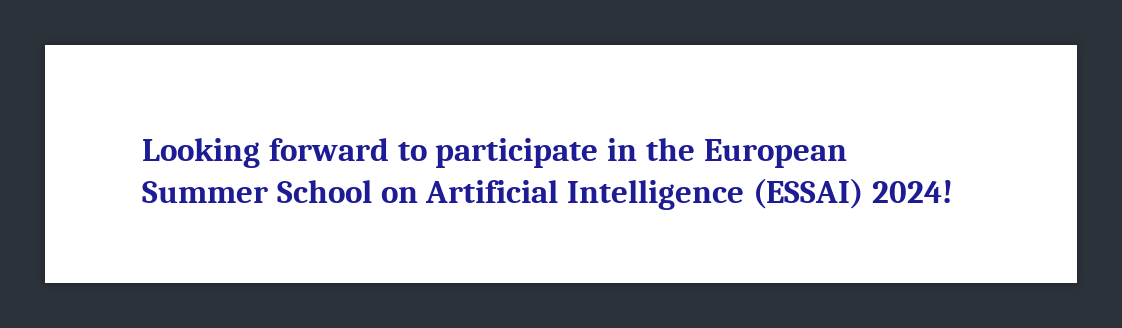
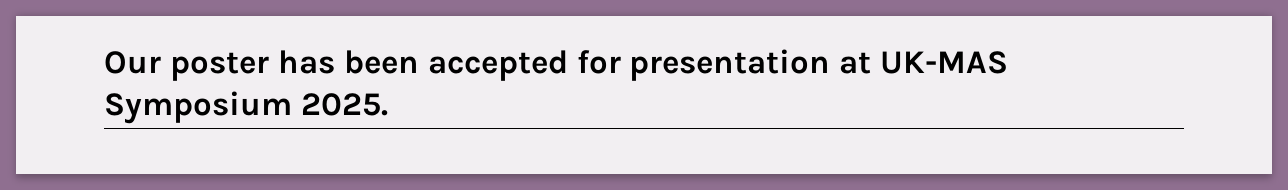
[142,138,847,168] [142,178,953,210] Looking forward to participate in the European Summer School on Artificial Intelligence (ESSAI) 2024! -> [104,49,1009,81] [104,91,388,124] Our poster has been accepted for presentation at UK-MAS Symposium 2025.

